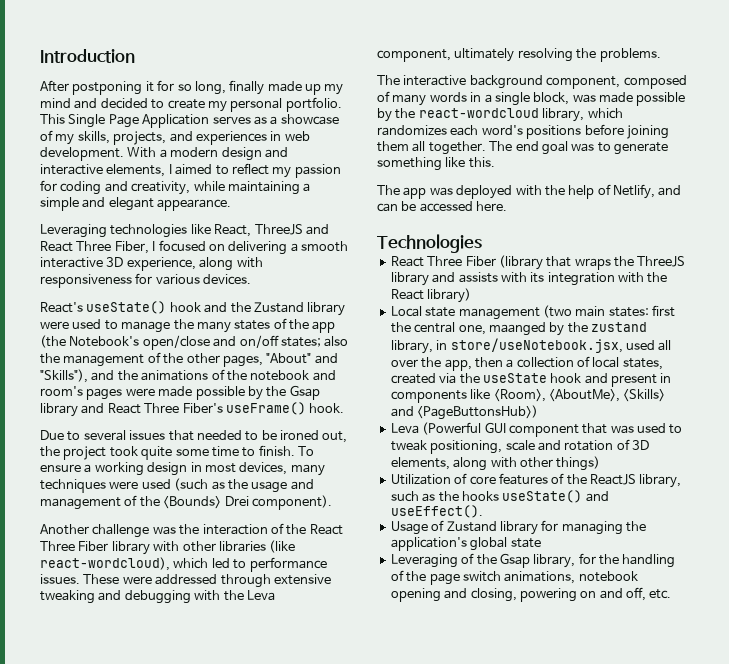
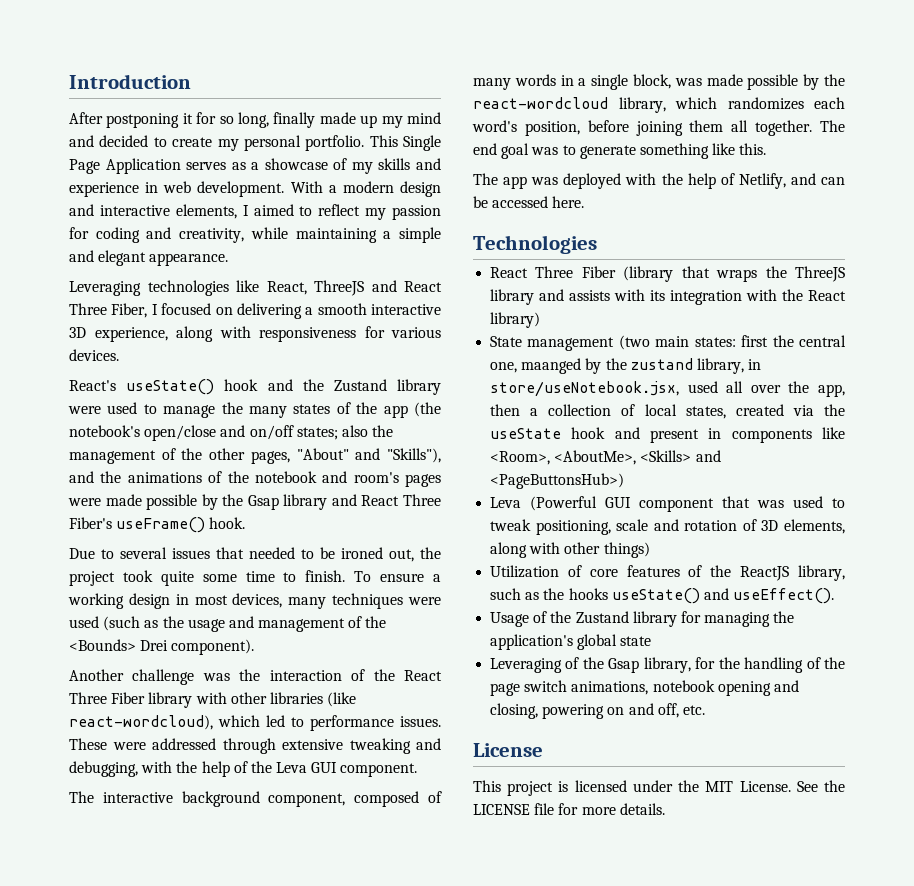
[77,131,267,145] skills, projects, and experiences -> [378,158,441,170] [69,182,139,197] skills and experience
[69,336,140,347] Notebook's -> [69,425,140,437] notebook's
[124,590,275,604] [377,48,661,62] debugging with the Leva component, ultimately resolving the problems. -> [69,761,418,777] debugging, with the help of the Leva GUI component.
[526,125,582,139] positions -> [524,121,580,136] position,
[390,306,456,317] Local state -> [490,336,523,347] State
(445, 525) none -> [550,611,572,623] the
(672, 594) none -> [473,743,543,757] [473,780,845,796] [473,803,665,815] // License // This project is licensed under the MIT License. See the LICENSE file for more details.

